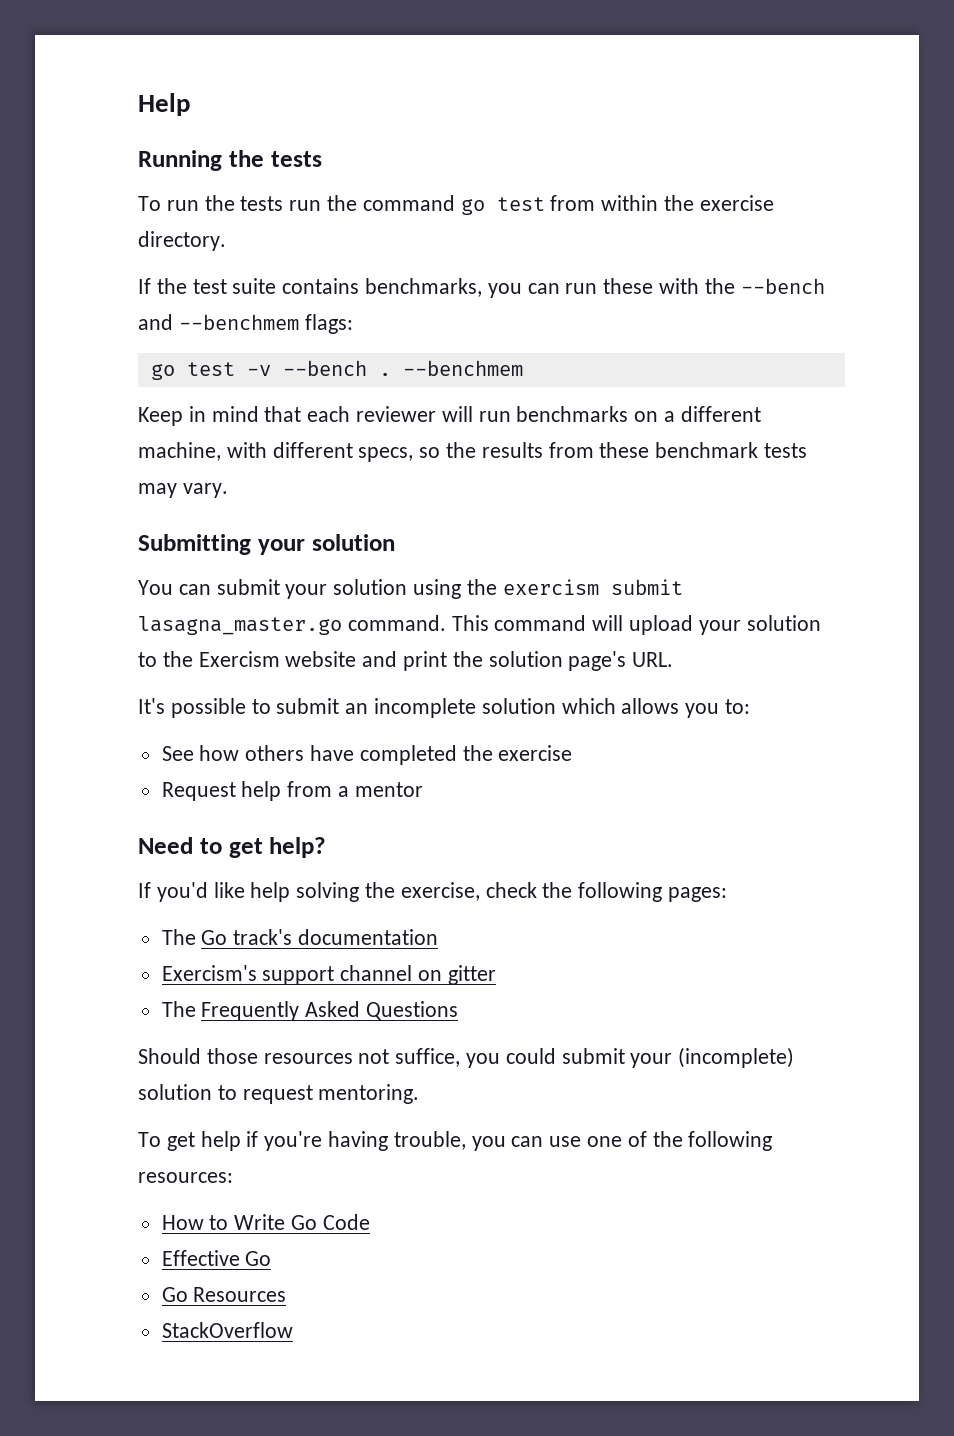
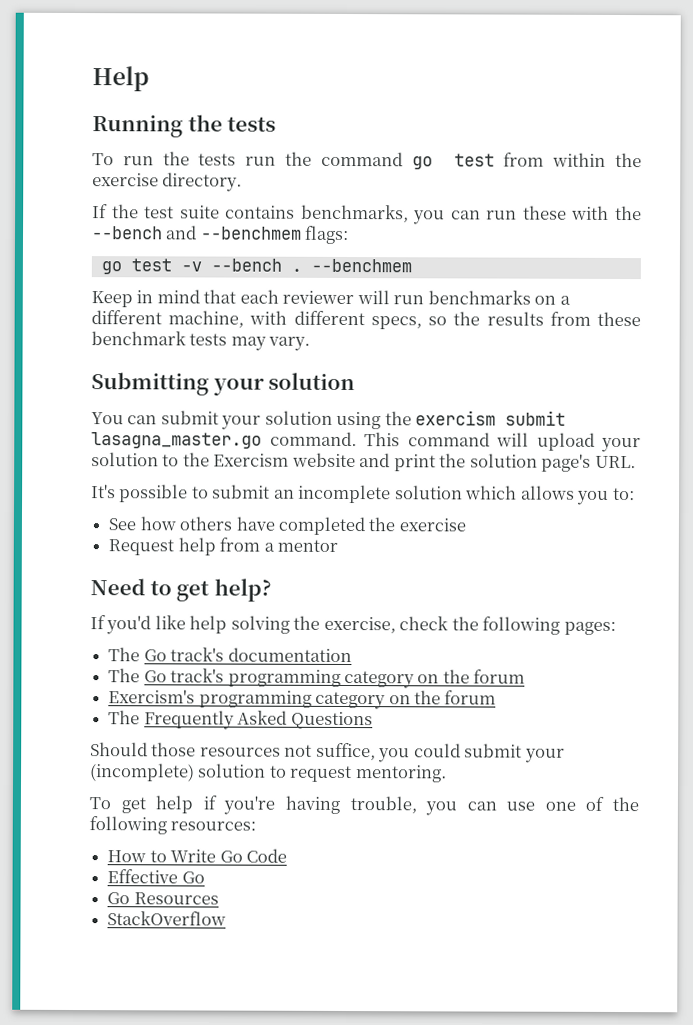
[161,965,496,985] Exercism's support channel on gitter -> [108,668,526,689] [108,689,497,710] The Go track's programming category on the forum // Exercism's programming category on the forum

